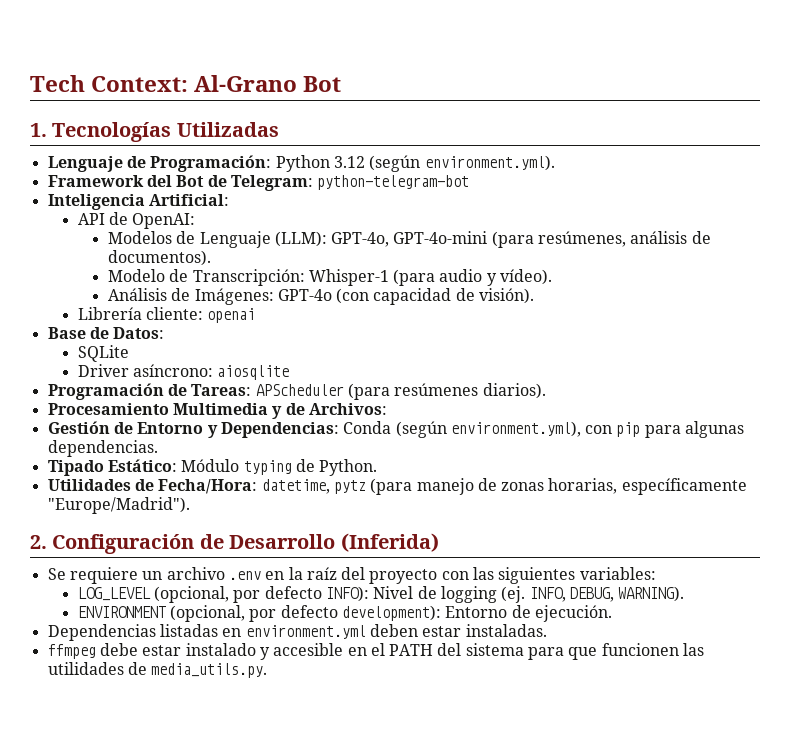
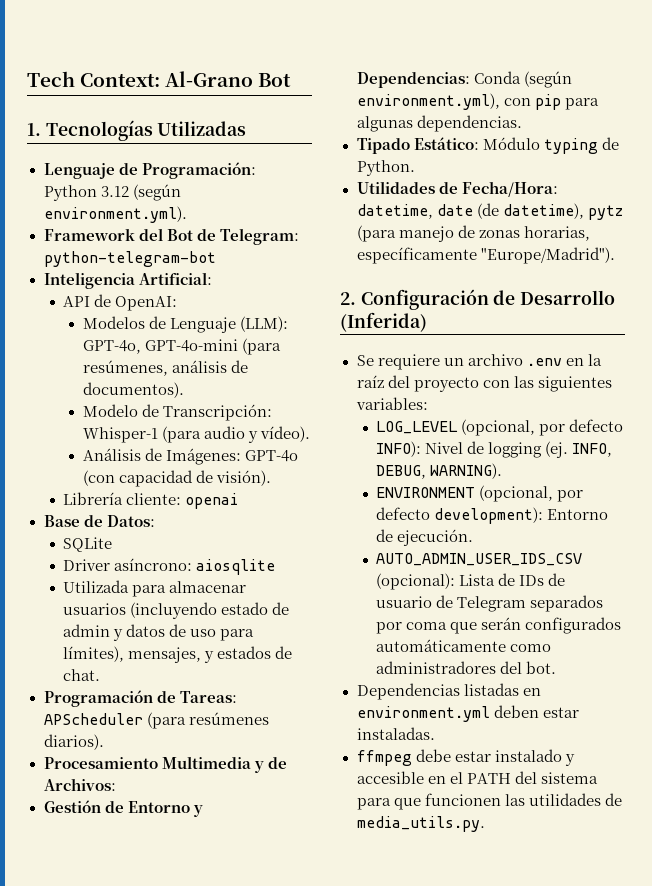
(290, 372) none -> [63,580,247,597] [63,602,290,619] [63,624,255,641] [63,646,293,663] [63,669,101,681] // Utilizada para almacenar usuarios (incluyendo estado de admin y datos de uso para límites), mensajes, y estados de chat.
(330, 486) none -> [436,203,584,219] date (de datetime),
(612, 613) none -> [376,553,583,566] [376,573,566,590] [376,595,604,612] [376,617,622,634] [376,639,552,652] [376,661,557,674] // AUTO_ADMIN_USER_IDS_CSV (opcional): Lista de IDs de usuario de Telegram separados por coma que serán configurados automáticamente como administradores del bot.

